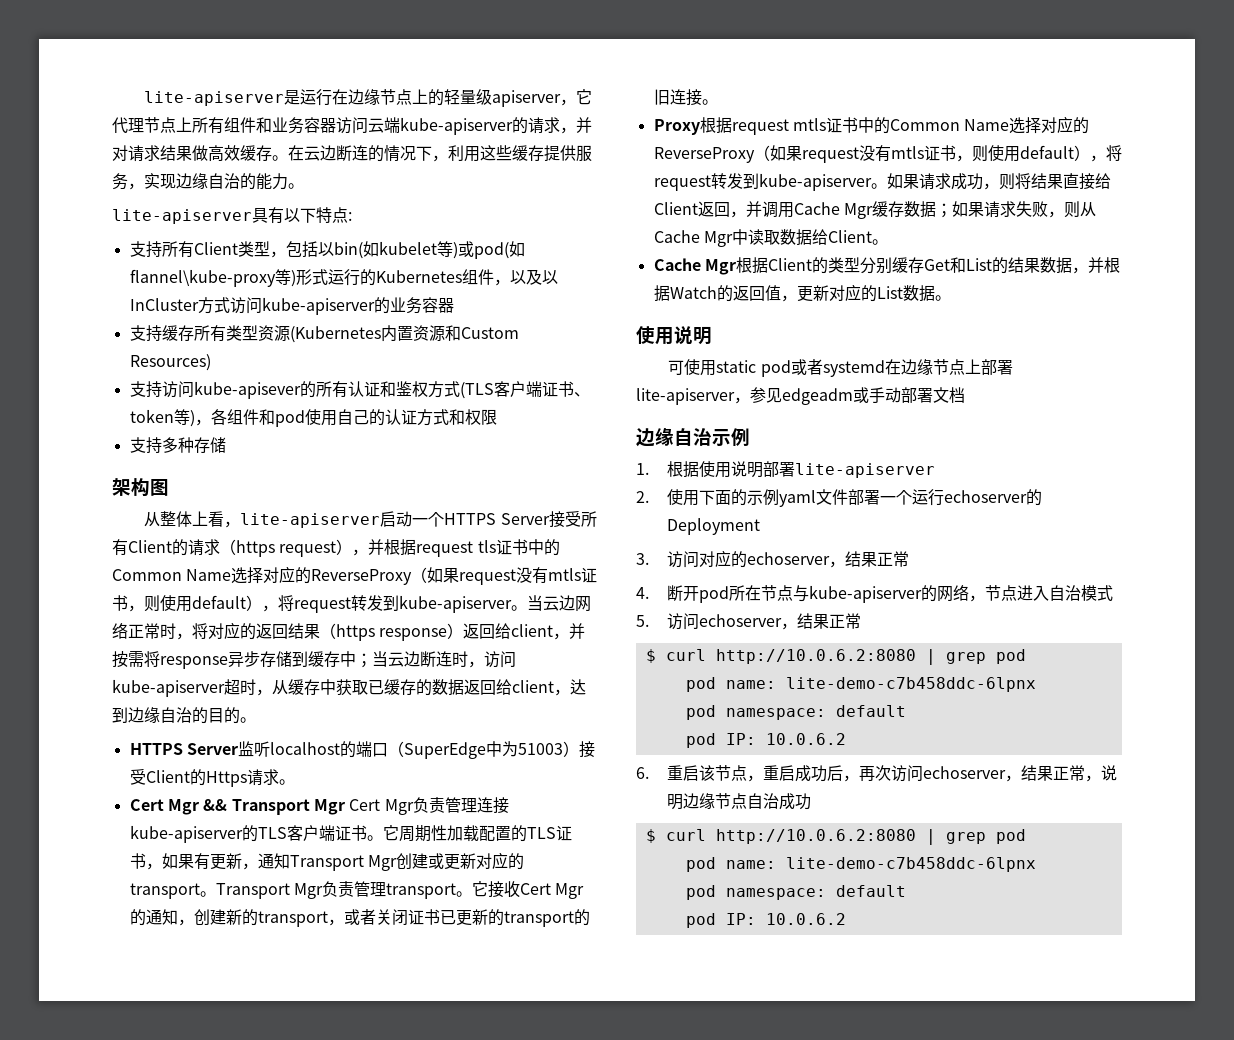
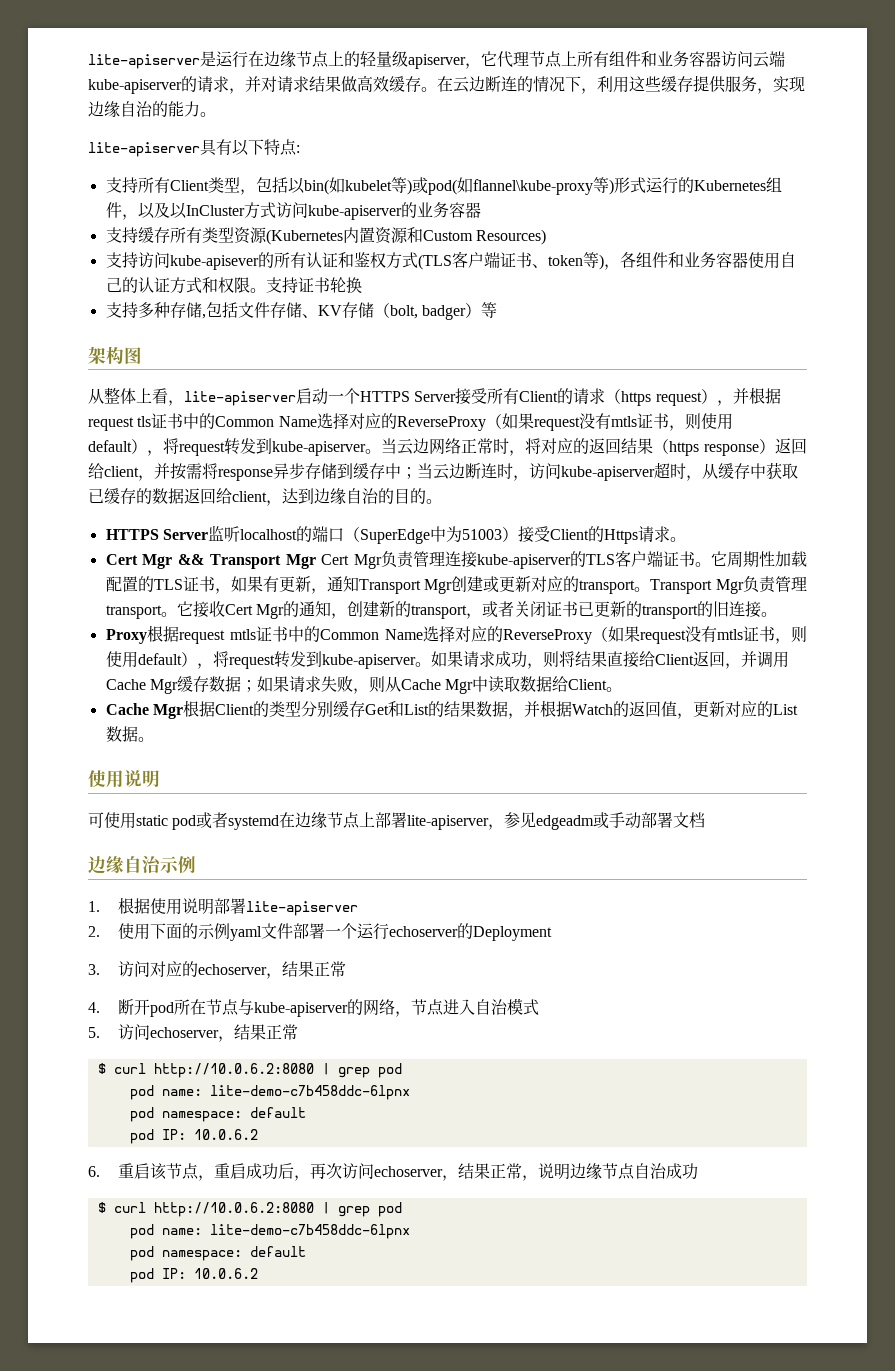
[274,410,305,427] pod -> [683,252,748,268] 业务容器
(497, 417) none -> [249,277,362,294] 。支持证书轮换
(226, 445) none -> [201,302,497,320] ,包括文件存储、KV存储（bolt, badger）等

